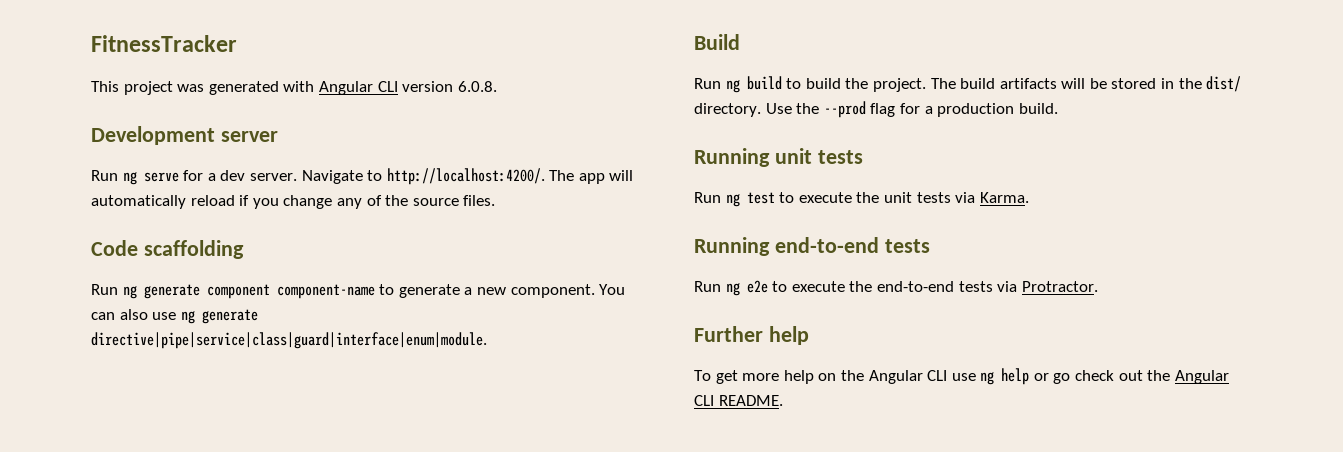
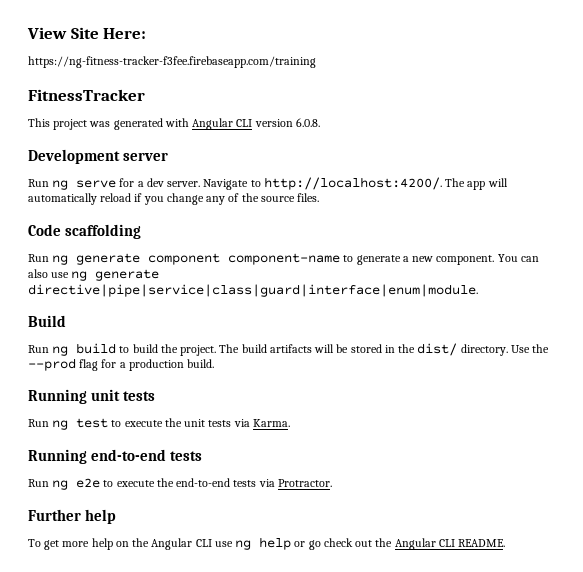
(91, 43) none -> [27,27,147,39] [28,56,316,68] View Site Here: // https://ng-fitness-tracker-f3fee.firebaseapp.com/training //

